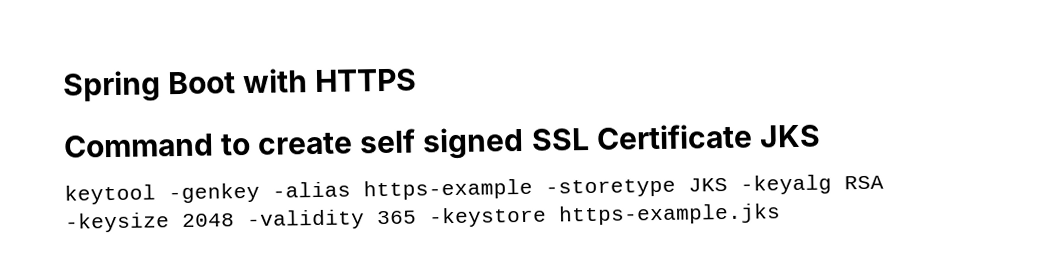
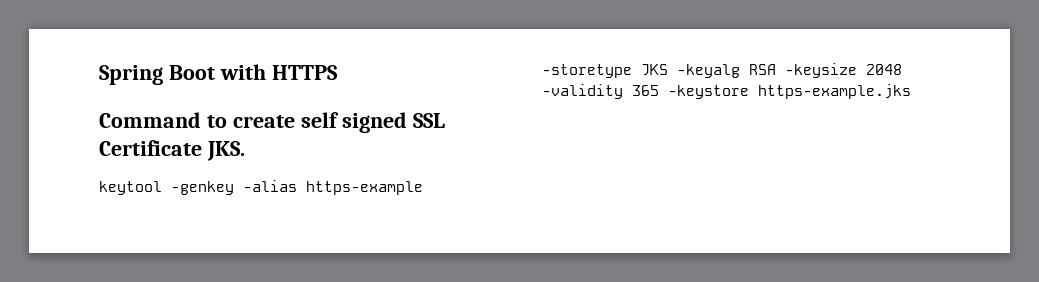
[758,124,821,148] JKS -> [206,141,245,161] JKS.

